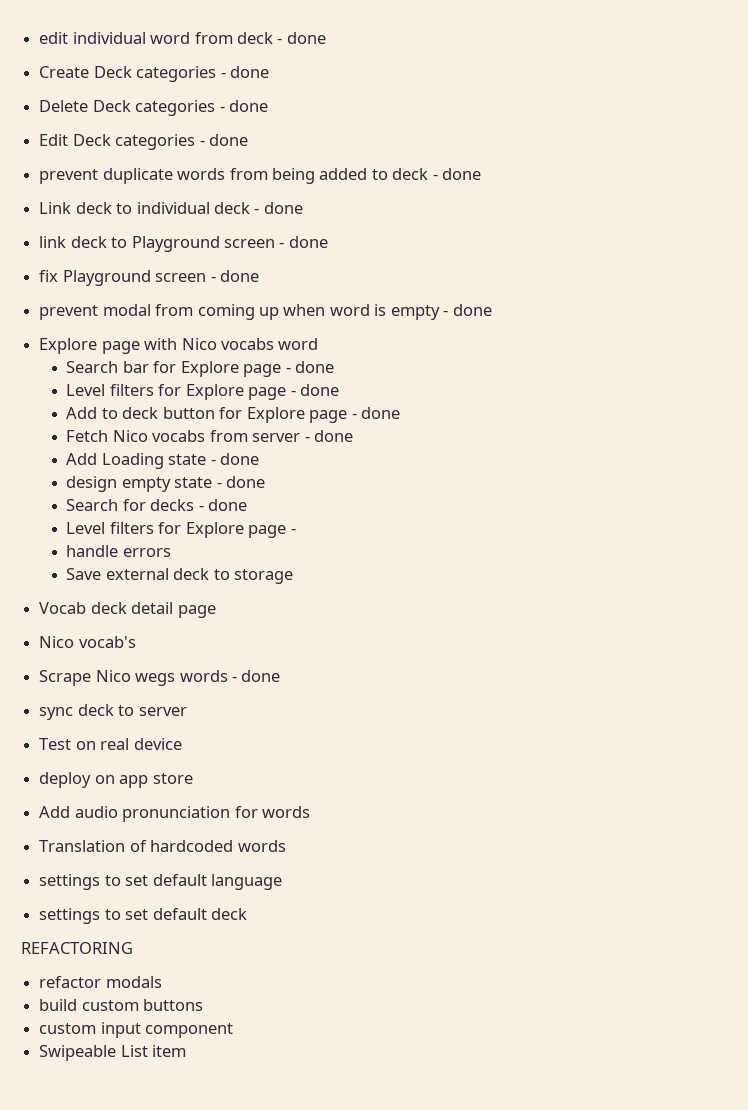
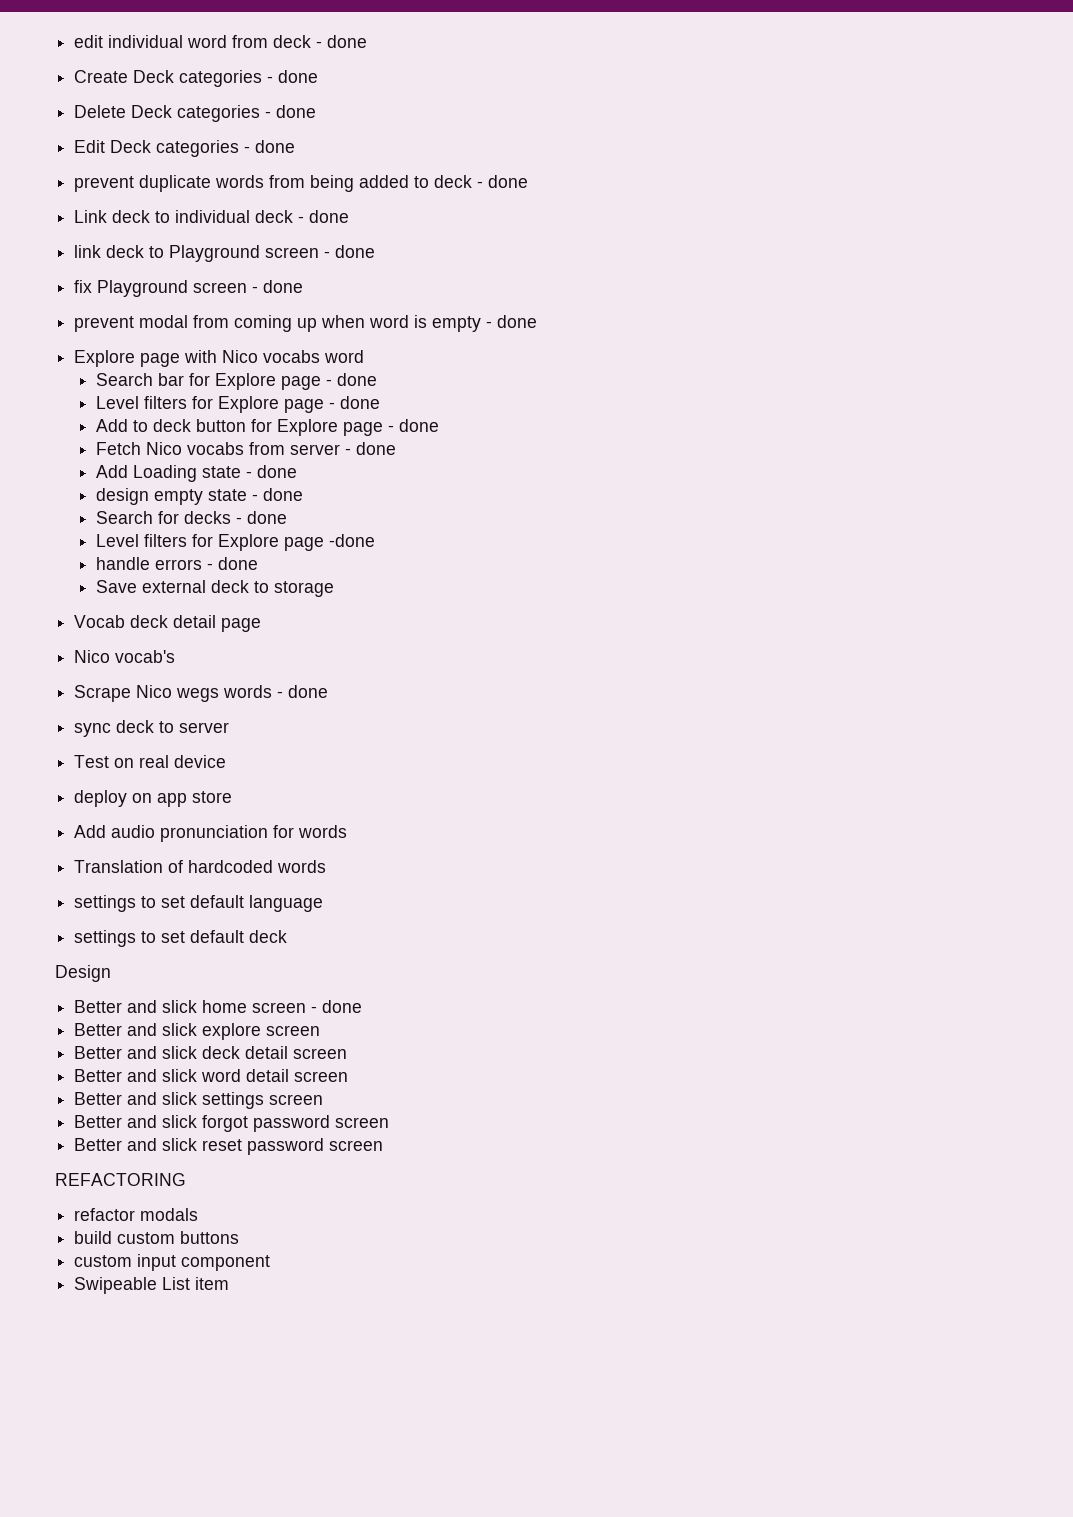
[290,528,296,534] - -> [328,534,375,547] -done
(171, 552) none -> [206,557,258,570] - done
(247, 914) none -> [55,965,111,982] [74,1000,363,1013] [74,1023,321,1040] [74,1046,348,1059] [74,1069,349,1082] [74,1092,324,1109] [74,1115,390,1132] [74,1138,384,1155] // Design // Better and slick home screen - done // Better and slick explore screen // Better and slick deck detail screen // Better and slick word detail screen // Better and slick settings screen // Better and slick forgot password screen // Better and slick reset password screen

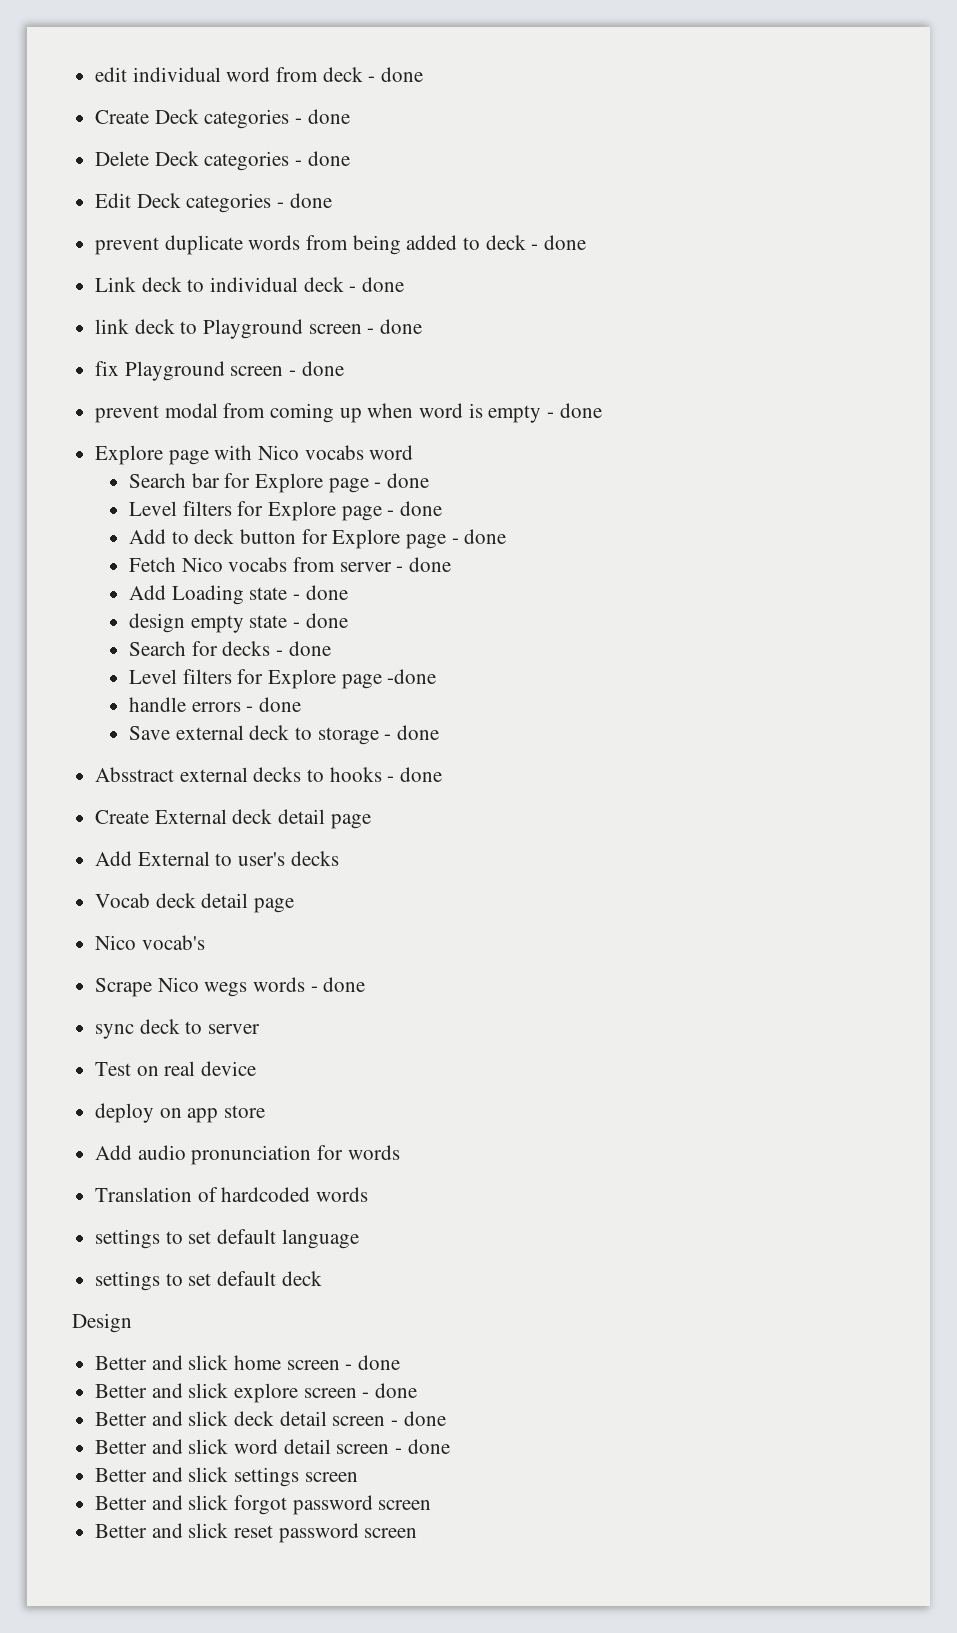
(334, 589) none -> [384,725,440,740] [95,767,443,782] [95,809,371,829] [95,851,339,866] - done // Absstract external decks to hooks - done // Create External deck detail page // Add External to user's decks
(321, 1030) none -> [362,1383,418,1398] - done
(348, 1053) none -> [391,1411,446,1426] - done
(349, 1076) none -> [395,1439,450,1454] - done
[55,1173,186,1186] [74,1208,199,1221] [74,1231,240,1244] [74,1254,271,1271] [74,1277,230,1294] // REFACTORING // refactor modals // build custom buttons // custom input component // Swipeable List item -> (418, 1533) none

